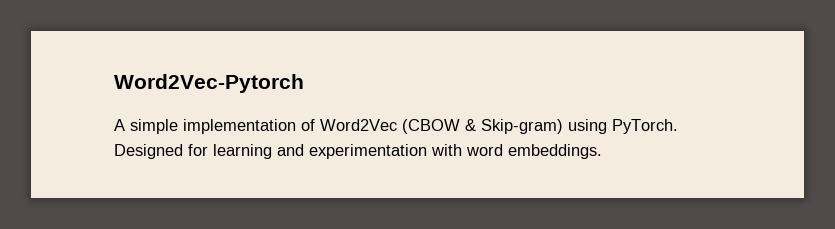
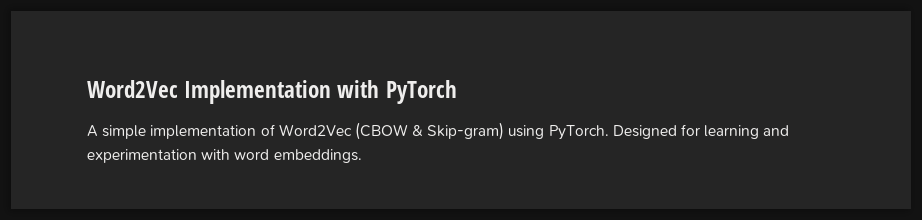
[114,74,304,93] Word2Vec-Pytorch -> [87,80,457,104] Word2Vec Implementation with PyTorch

